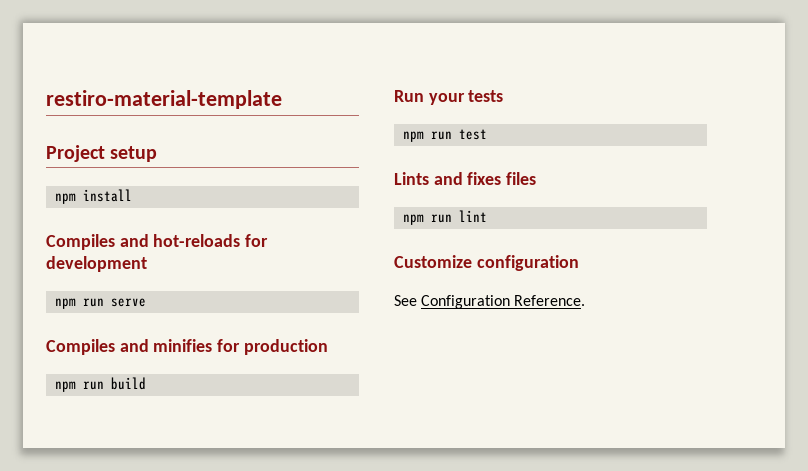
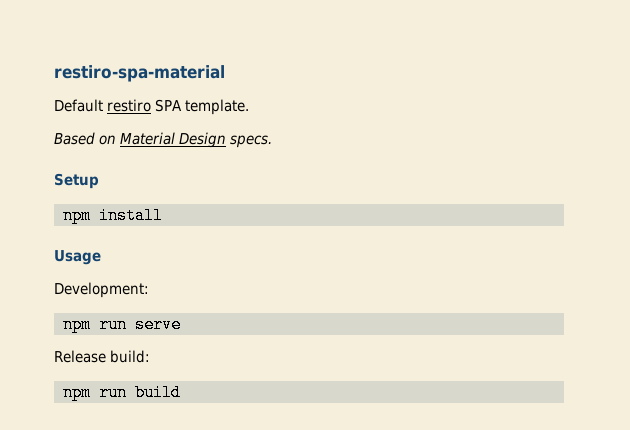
[46,90,282,109] [46,145,158,162] [55,189,133,204] [46,234,269,250] [46,256,147,272] [55,298,147,309] [46,339,328,355] [55,377,147,392] [394,90,504,105] [403,129,488,142] [394,172,537,185] [403,210,488,225] [394,255,579,271] [394,295,586,309] restiro-material-template // Project setup // npm install // Compiles and hot-reloads for development // npm run serve // Compiles and minifies for production // npm run build // Run your tests // npm run test // Lints and fixes files // npm run lint // Customize configuration // See Configuration Reference. -> [54,65,225,82] [54,99,249,115] [54,132,272,148] [54,173,99,189] [62,207,163,224] [54,250,101,265] [54,282,149,298] [62,316,181,333] [54,350,150,363] [62,384,181,401] restiro-spa-material // Default restiro SPA template. // Based on Material Design specs. // Setup // npm install // Usage // Development: // npm run serve // Release build: // npm run build

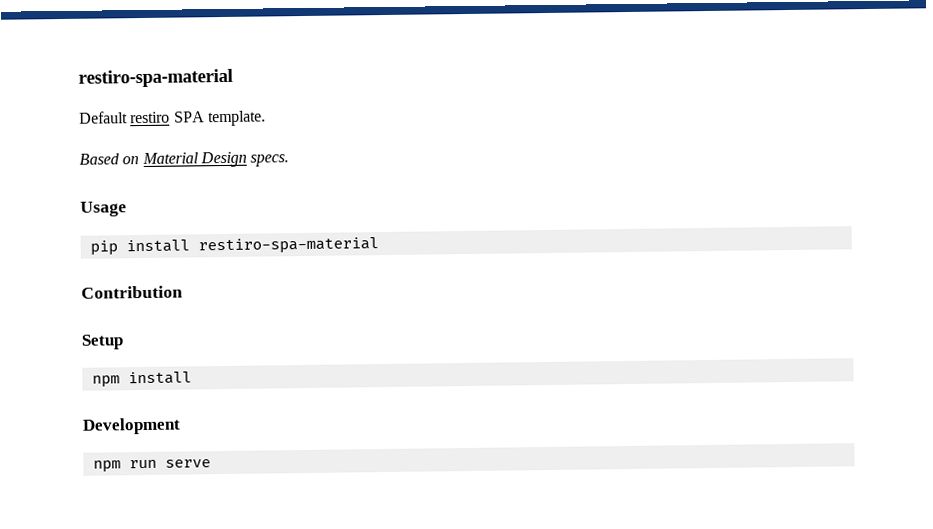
(272, 141) none -> [80,201,127,217] [89,237,379,256] [81,285,183,299] // Usage // pip install restiro-spa-material // Contribution
[54,250,101,265] [54,282,149,298] Usage // Development: -> [82,417,181,435] Development
[54,350,150,363] [62,384,181,401] // Release build: // npm run build -> (211, 463) none

